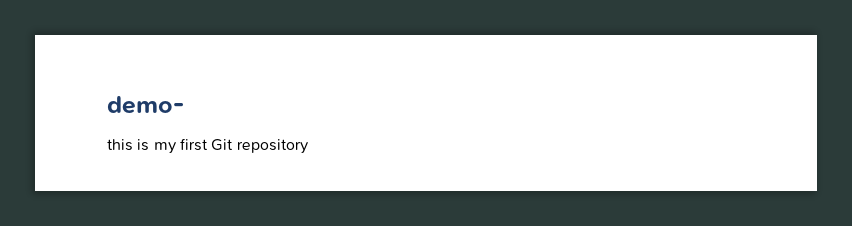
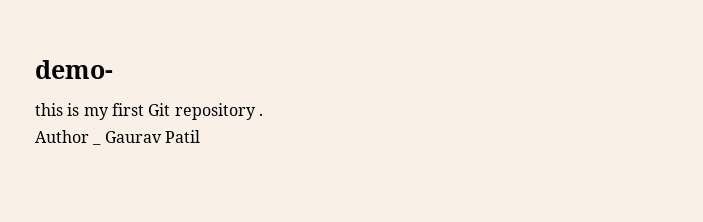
(308, 146) none -> [258,113,263,116] [35,130,89,143] [92,143,102,145] [104,130,200,143] . // Author _ Gaurav Patil

